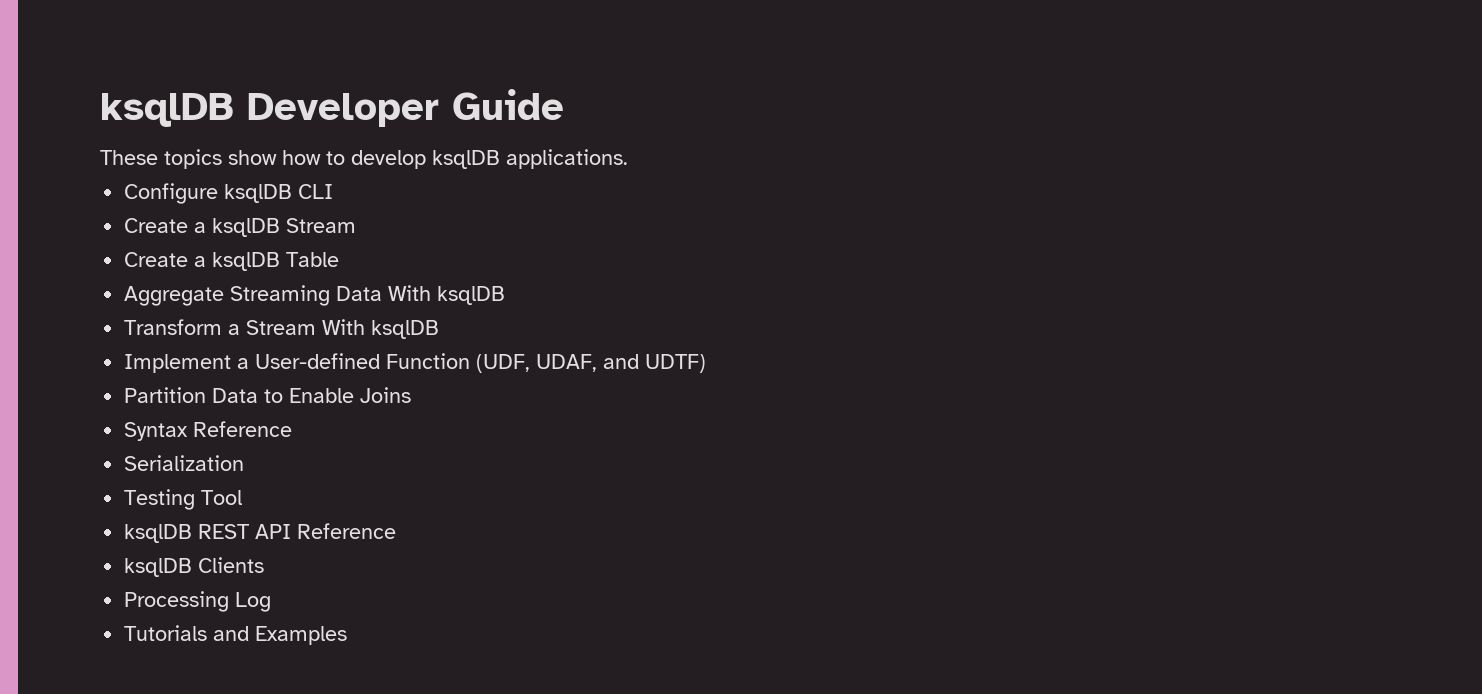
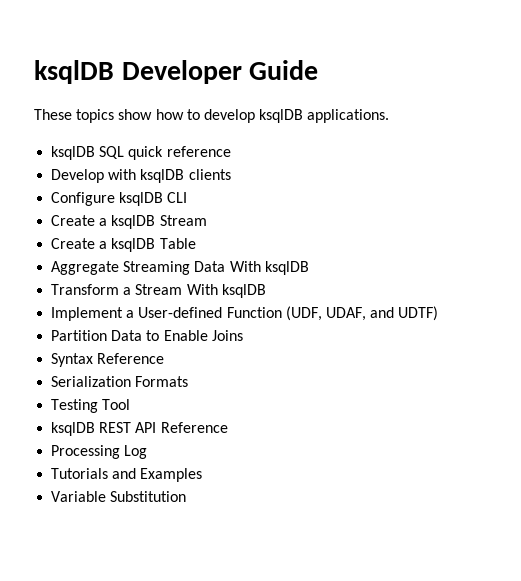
(628, 159) none -> [51,146,231,160] [51,169,231,183] // ksqlDB SQL quick reference // Develop with ksqlDB clients
(245, 463) none -> [135,376,189,387] Formats
[124,557,265,577] // ksqlDB Clients -> (228, 427) none
(348, 635) none -> [51,491,187,502] // Variable Substitution

